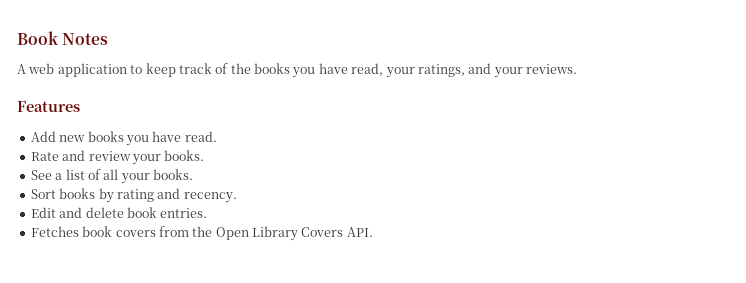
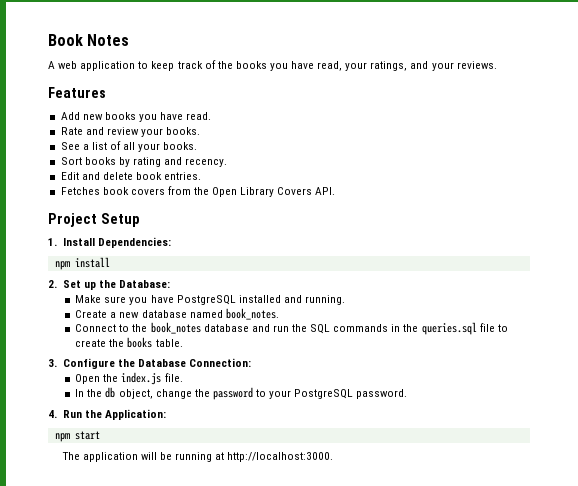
(373, 232) none -> [48,213,140,227] [48,237,171,248] [54,257,110,270] [48,280,171,290] [75,295,345,305] [75,308,279,320] [75,322,508,335] [75,337,183,348] [48,358,252,369] [75,372,183,385] [75,387,408,400] [48,409,166,420] [54,431,100,442] [61,452,334,462] // Project Setup // 1. Install Dependencies: // npm install // 2. Set up the Database: // Make sure you have PostgreSQL installed and running. // Create a new database named book_notes. // Connect to the book_notes database and run the SQL commands in the queries.sql file to create the books table. // 3. Configure the Database Connection: // Open the index.js file. // In the db object, change the password to your PostgreSQL password. // 4. Run the Application: // npm start // The application will be running at http://localhost:3000.

